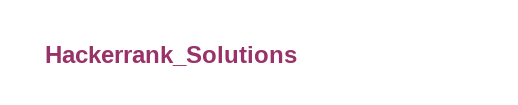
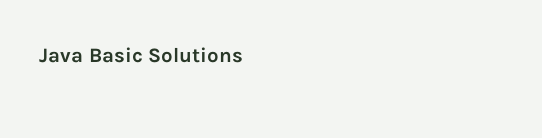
[45,46,297,66] Hackerrank_Solutions -> [39,47,244,63] Java Basic Solutions

